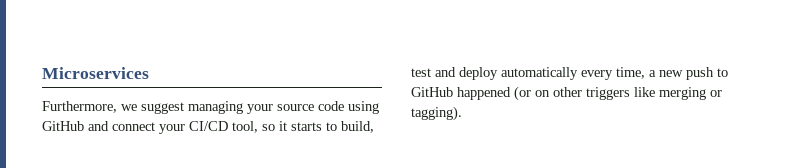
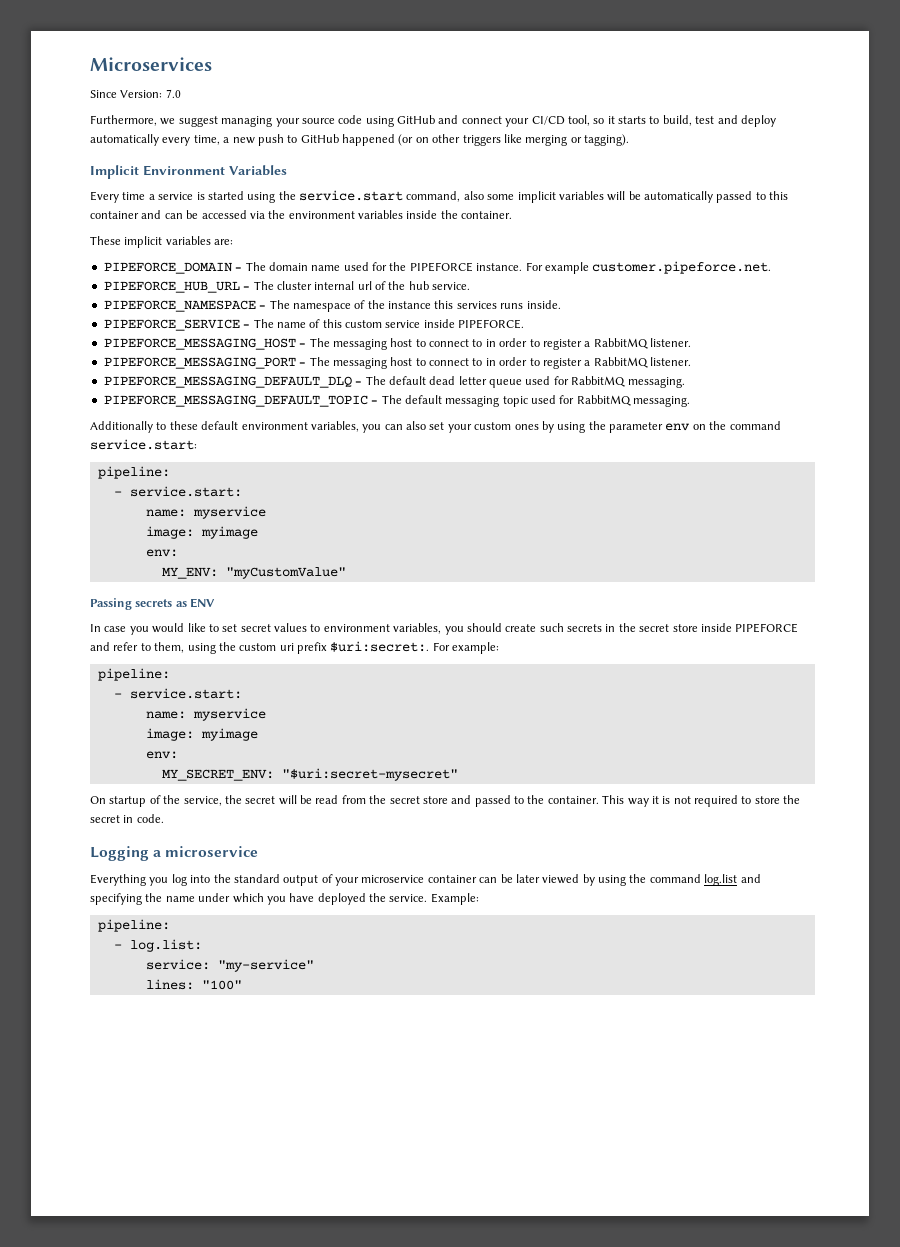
(149, 73) none -> [90,89,181,98] // Since Version: 7.0
(462, 113) none -> [90,165,287,179] [90,190,789,203] [90,210,513,219] [90,236,234,248] [103,261,772,274] [103,281,471,293] [103,300,561,312] [103,319,525,331] [103,338,691,350] [103,357,691,369] [103,376,685,388] [103,395,691,407] [90,421,781,433] [90,439,197,450] [97,466,170,479] [113,486,242,497] [145,506,266,519] [145,526,258,539] [145,549,178,557] [161,567,346,579] [90,598,216,610] [90,623,799,635] [90,641,500,654] [97,668,170,681] [113,688,242,699] [145,708,266,721] [145,728,258,741] [145,751,178,759] [161,768,458,781] [90,795,801,807] [90,814,164,823] [90,846,259,861] [90,874,761,886] [90,893,479,905] [97,919,170,932] [113,939,202,952] [145,959,314,972] [145,979,242,990] // Implicit Environment Variables // Every time a service is started using the service.start command, also some implicit variables will be automatically passed to this container and can be accessed via the environment variables inside the container. // These implicit variables are: // PIPEFORCE_DOMAIN = The domain name used for the PIPEFORCE instance. For example customer.pipeforce.net. // PIPEFORCE_HUB_URL = The cluster internal url of the hub service. // PIPEFORCE_NAMESPACE = The namespace of the instance this services runs inside. // PIPEFORCE_SERVICE = The name of this custom service inside PIPEFORCE. // PIPEFORCE_MESSAGING_HOST = The messaging host to connect to in order to register a RabbitMQ listener. // PIPEFORCE_MESSAGING_PORT = The messaging host to connect to in order to register a RabbitMQ listener. // PIPEFORCE_MESSAGING_DEFAULT_DLQ = The default dead letter queue used for RabbitMQ messaging. // PIPEFORCE_MESSAGING_DEFAULT_TOPIC = The default messaging topic used for RabbitMQ messaging. // Additionally to these default environment variables, you can also set your custom ones by using the parameter env on the command service.start: // pipeline: // - service.start: // name: myservice // image: myimage // env: // MY_ENV: "myCustomValue" // Passing secrets as ENV // In case you would like to set secret values to environment variables, you should create such secrets in the secret store inside PIPEFORCE and refer to them, using the custom uri prefix $uri:secret:. For example: // pipeline: // - service.start: // name: myservice // image: myimage // env: // MY_SECRET_ENV: "$uri:secret-mysecret" // On startup of the service, the secret will be read from the secret store and passed to the container. This way it is not required to store the secret in code. // Logging a microservice // Everything you log into the standard output of your microservice container can be later viewed by using the command log.list and specifying the name under which you have deployed the service. Example: // pipeline: // - log.list: // service: "my-service" // lines: "100"

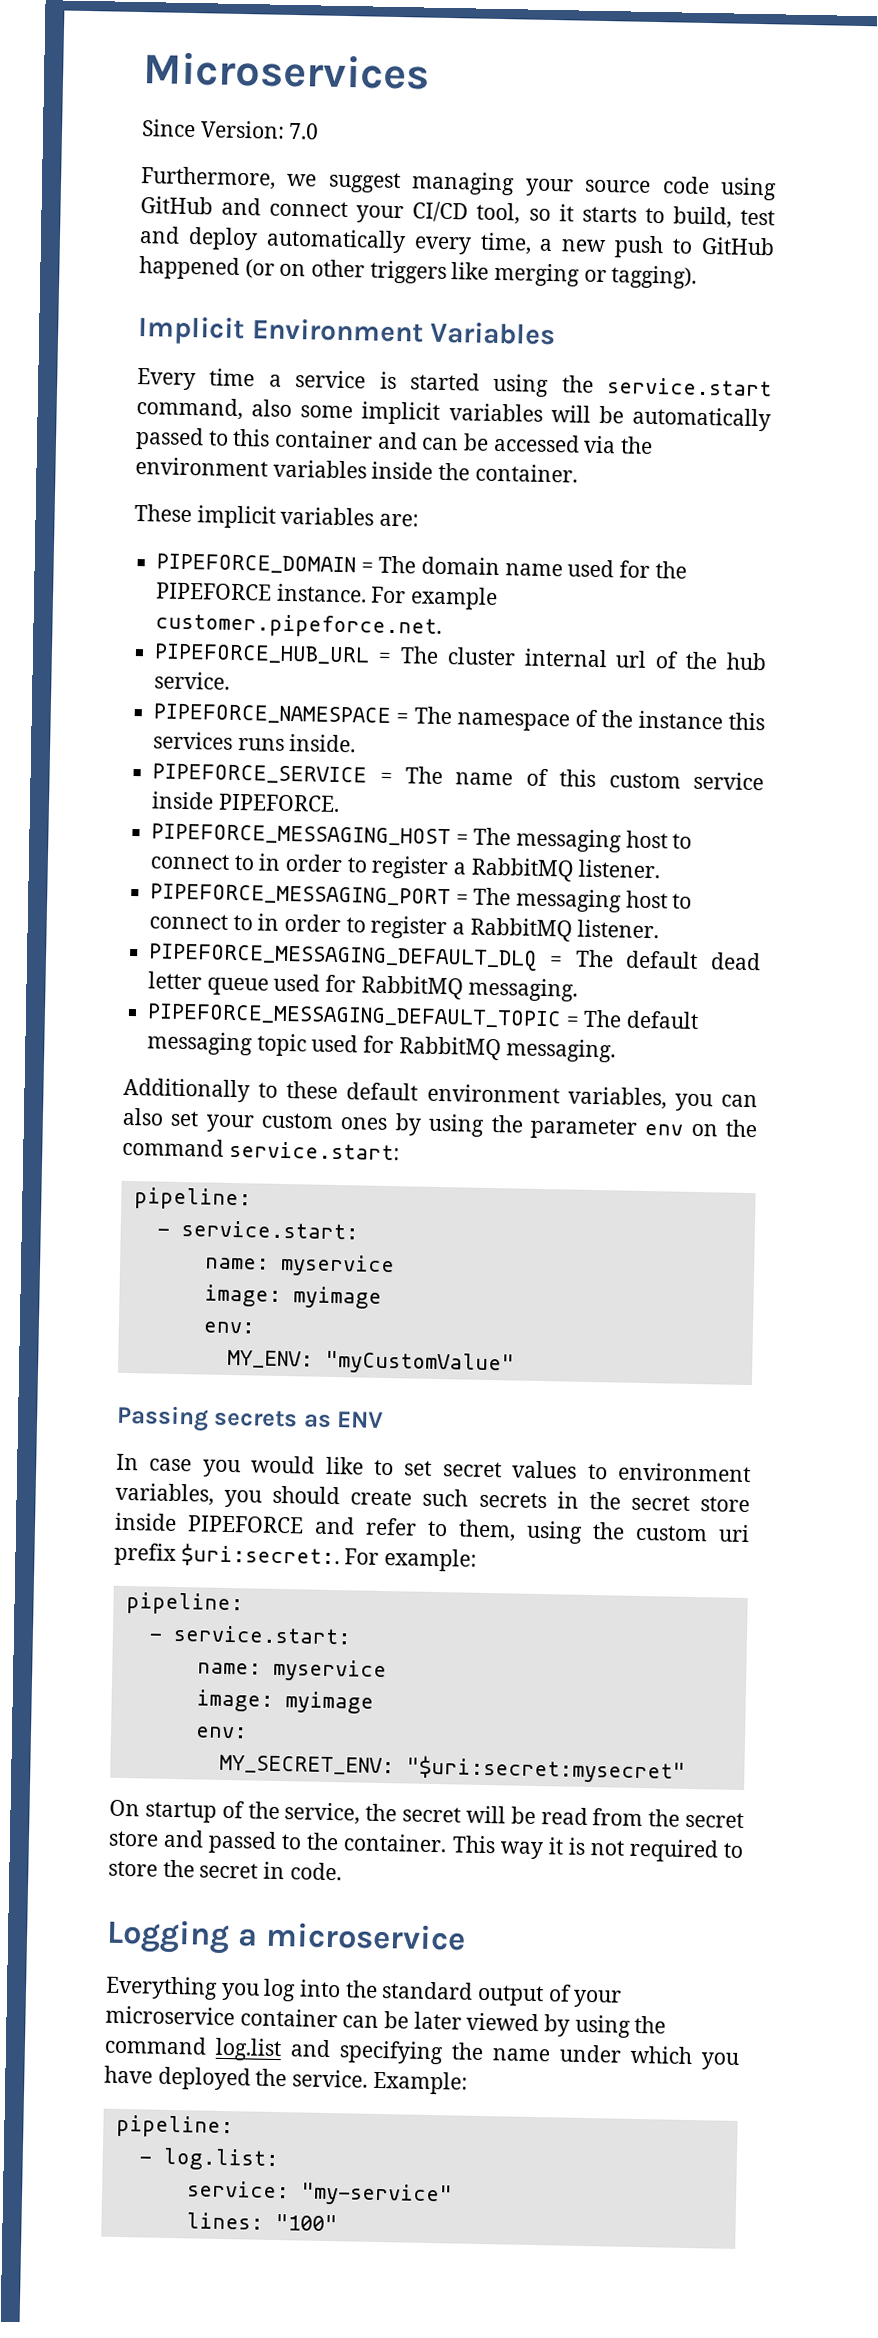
[281,768,458,781] "$uri:secret-mysecret" -> [405,1755,686,1784] "$uri:secret:mysecret"

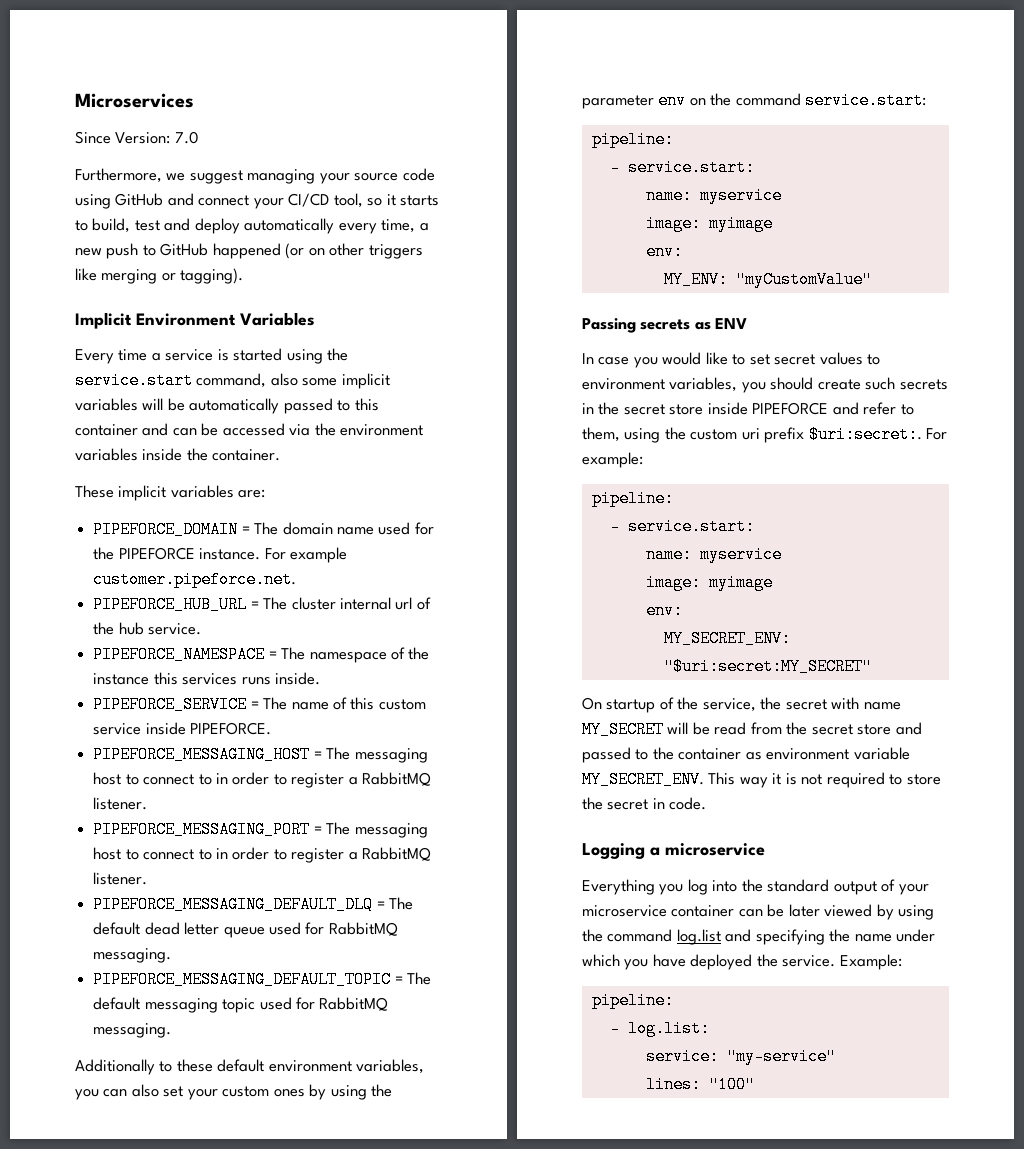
[405,1755,686,1784] "$uri:secret:mysecret" -> [663,658,872,675] "$uri:secret:MY_SECRET"
(461, 1814) none -> [831,697,901,710] [582,721,664,738] with name MY_SECRET
[343,1833,448,1853] container. -> [678,747,910,760] [582,771,704,788] container as environment variable MY_SECRET_ENV.

